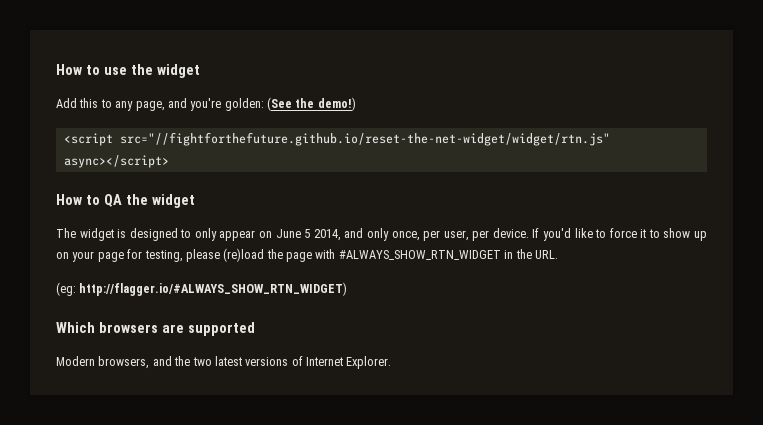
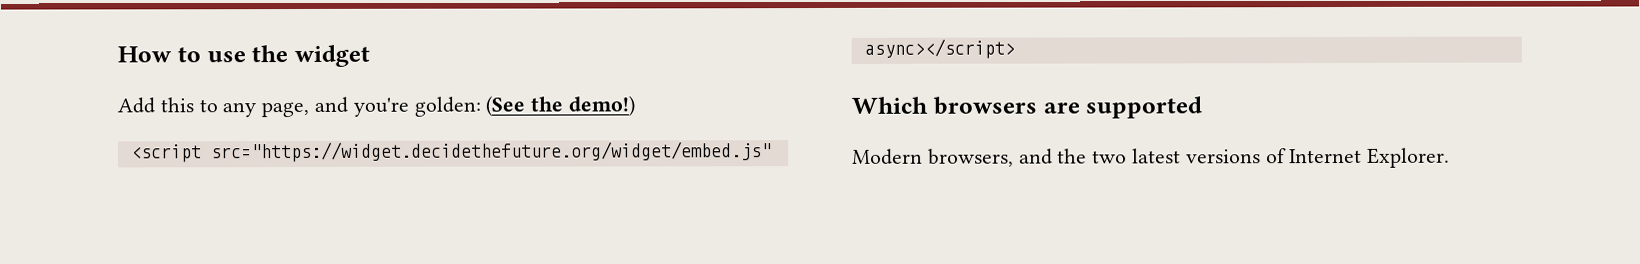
[119,132,610,146] src="//fightforthefuture.github.io/reset-the-net-widget/widget/rtn.js" -> [210,141,772,163] src="https://widget.decidethefuture.org/widget/embed.js"
[56,194,195,208] [56,228,708,241] [56,248,558,262] [56,282,348,296] // How to QA the widget // The widget is designed to only appear on June 5 2014, and only once, per user, per device. If you'd like to force it to show up on your page for testing, please (re)load the page with #ALWAYS_SHOW_RTN_WIDGET in the URL. // (eg: http://flagger.io/#ALWAYS_SHOW_RTN_WIDGET) -> (1015, 48) none

